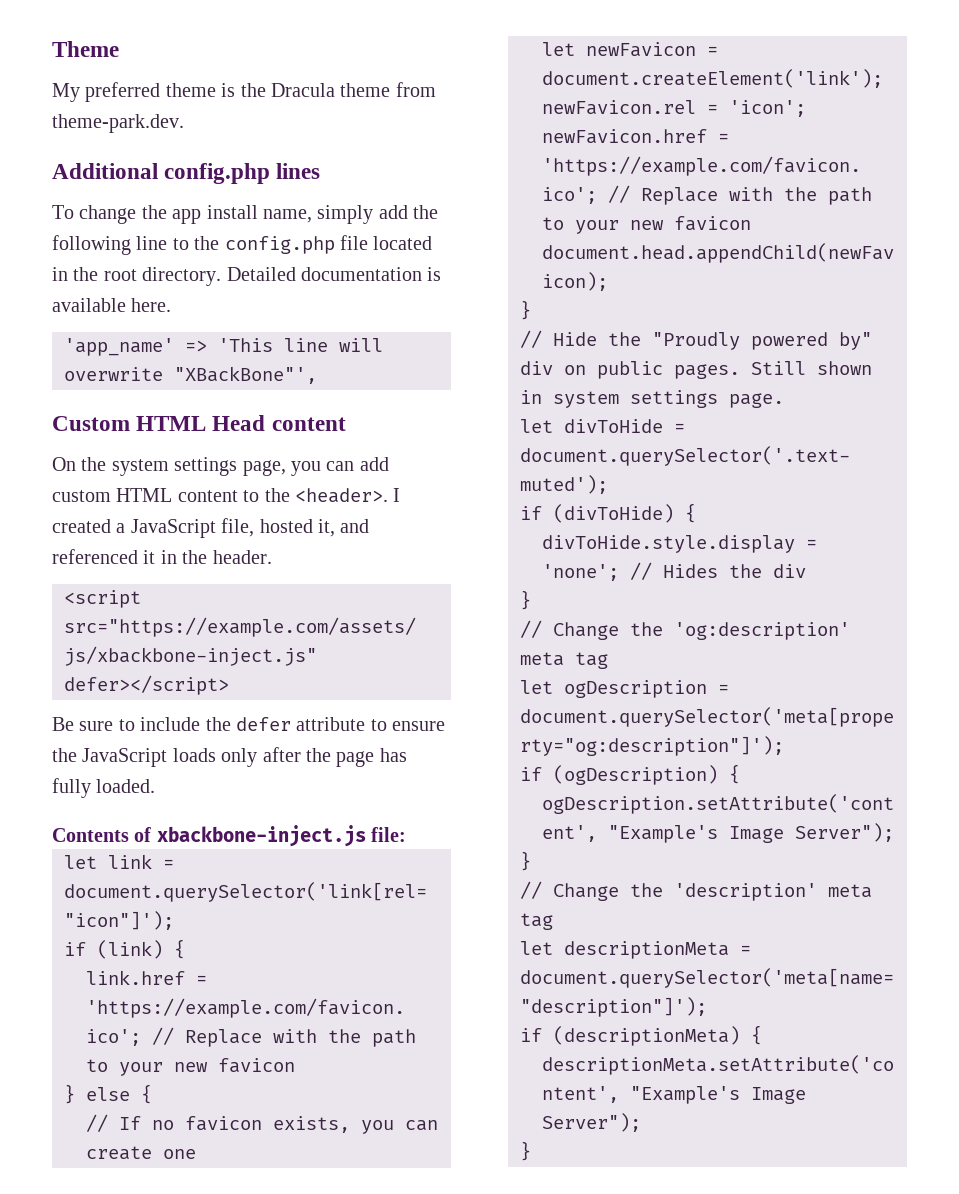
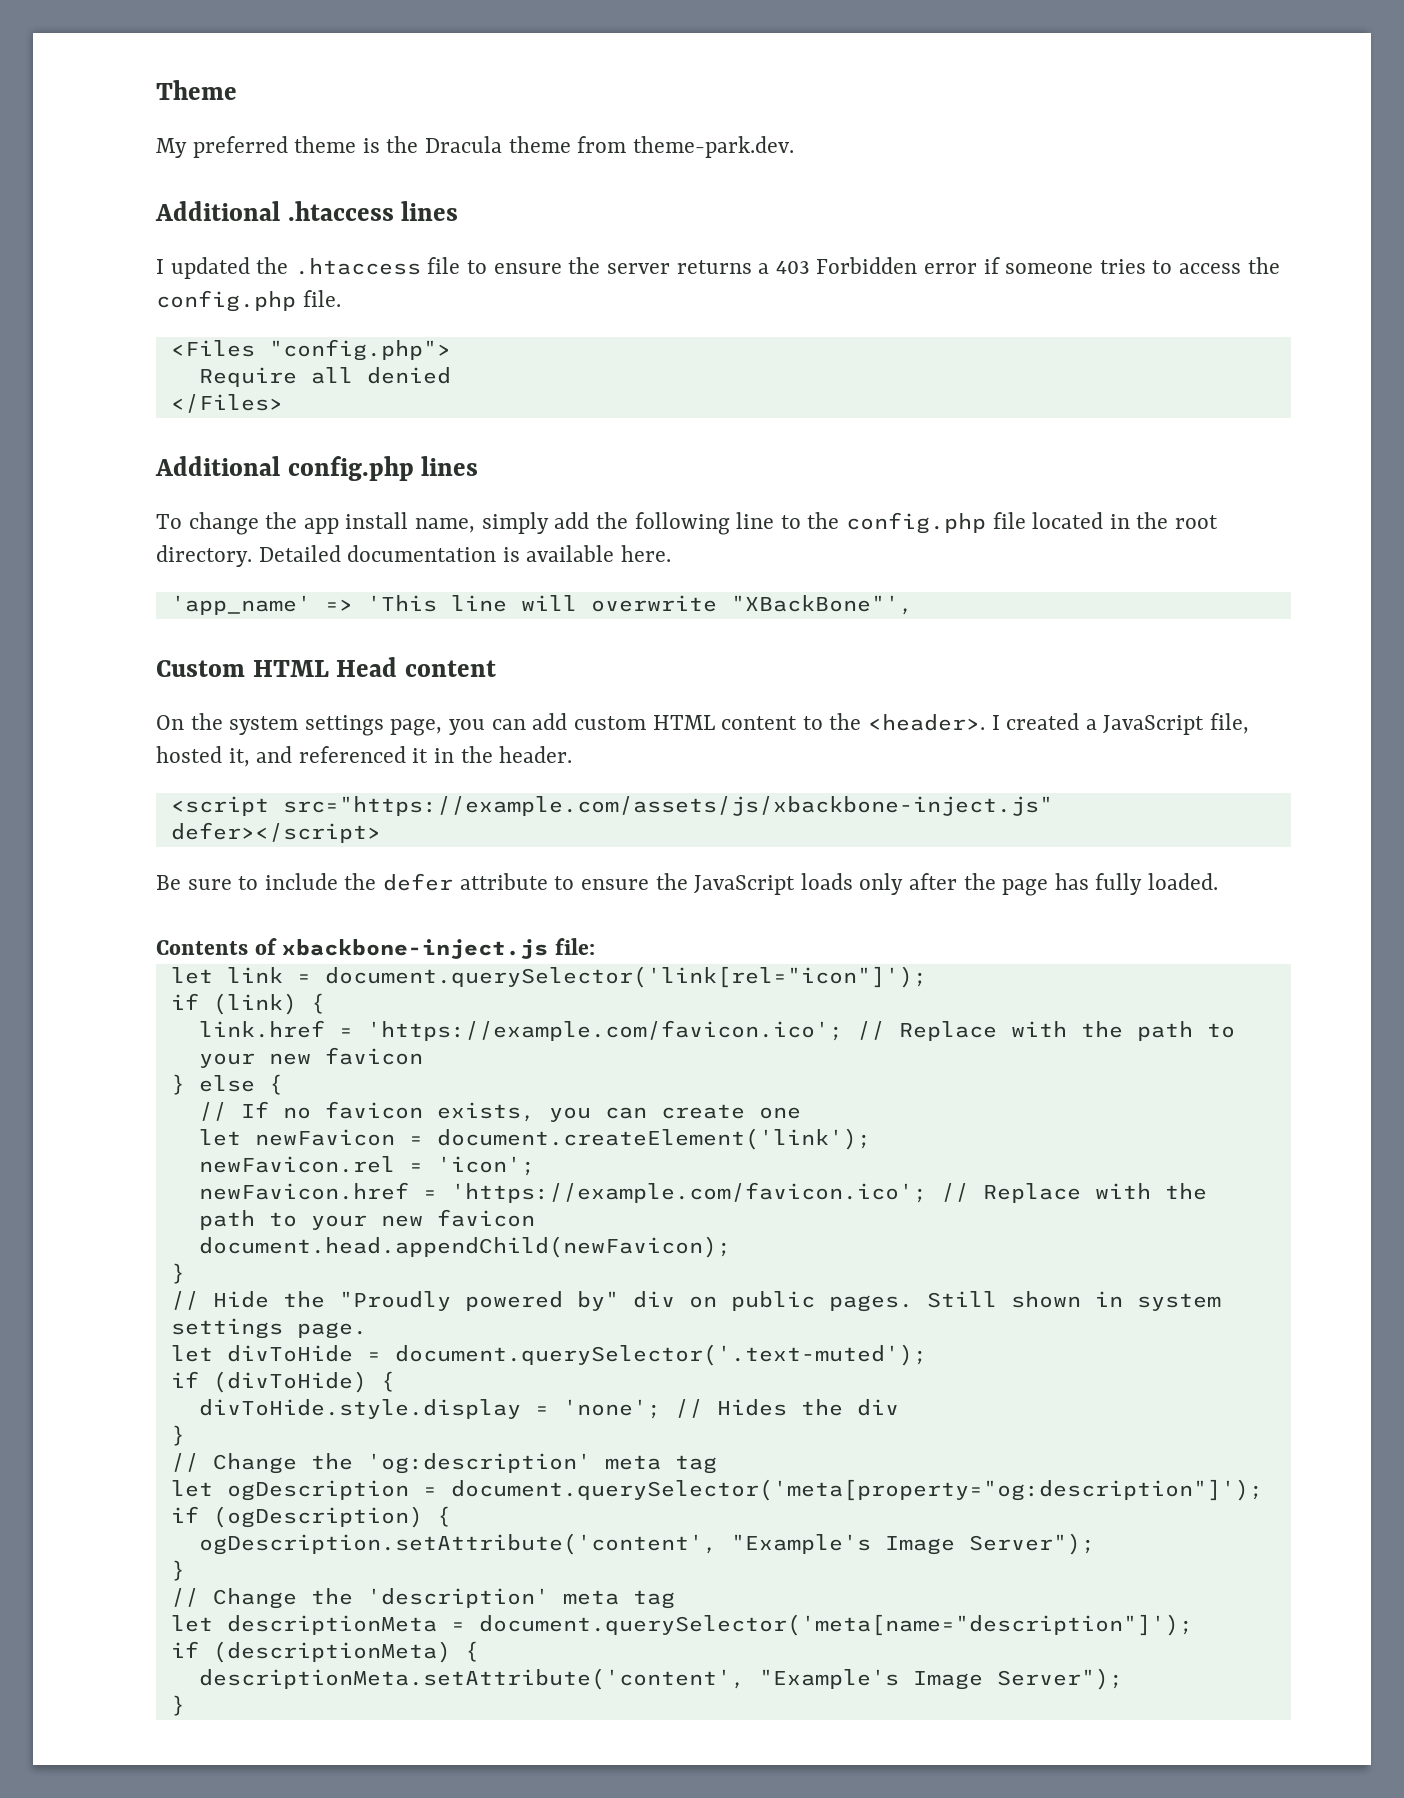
(184, 123) none -> [155,201,459,221] [156,257,1280,279] [156,290,341,312] [170,339,451,361] [198,367,451,387] [170,394,283,413] // Additional .htaccess lines // I updated the .htaccess file to ensure the server returns a 403 Forbidden error if someone tries to access the config.php file. // <Files "config.php"> // Require all denied // </Files>

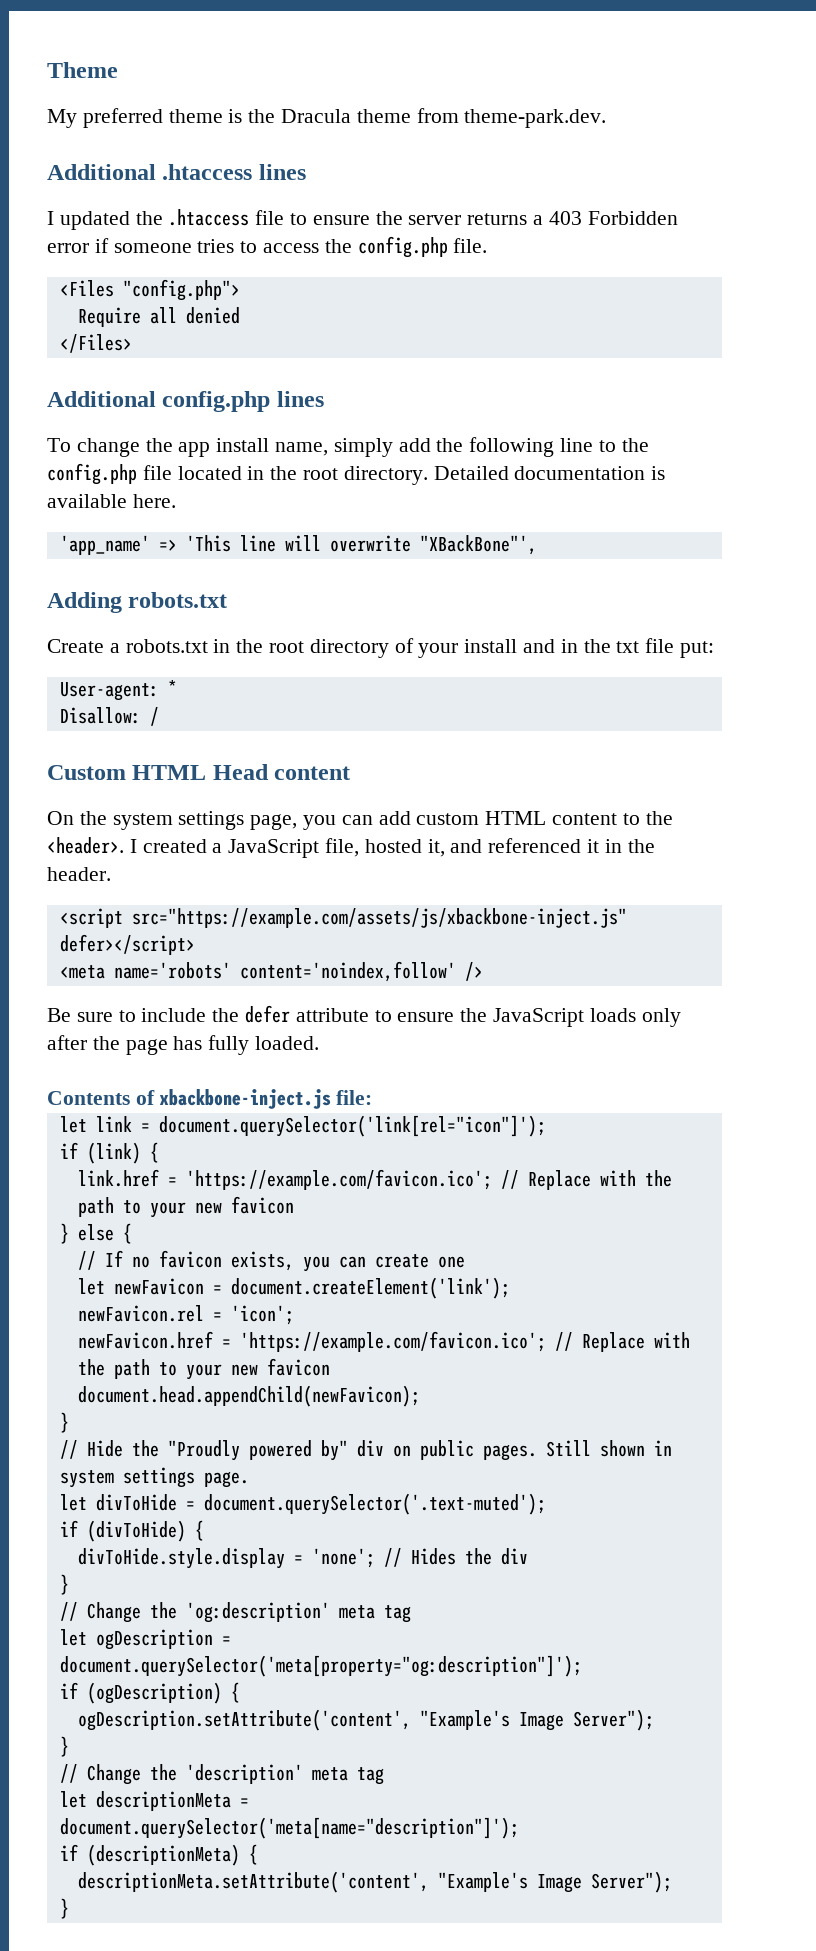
(913, 605) none -> [47,592,228,613] [47,638,715,658] [59,680,177,701] [59,707,159,726] // Adding robots.txt // Create a robots.txt in the root directory of your install and in the txt file put: // User-agent: * // Disallow: /
(381, 832) none -> [59,961,483,982] // <meta name='robots' content='noindex,follow' />

